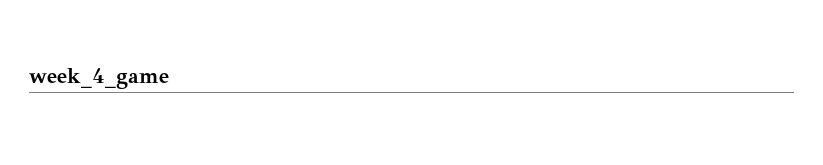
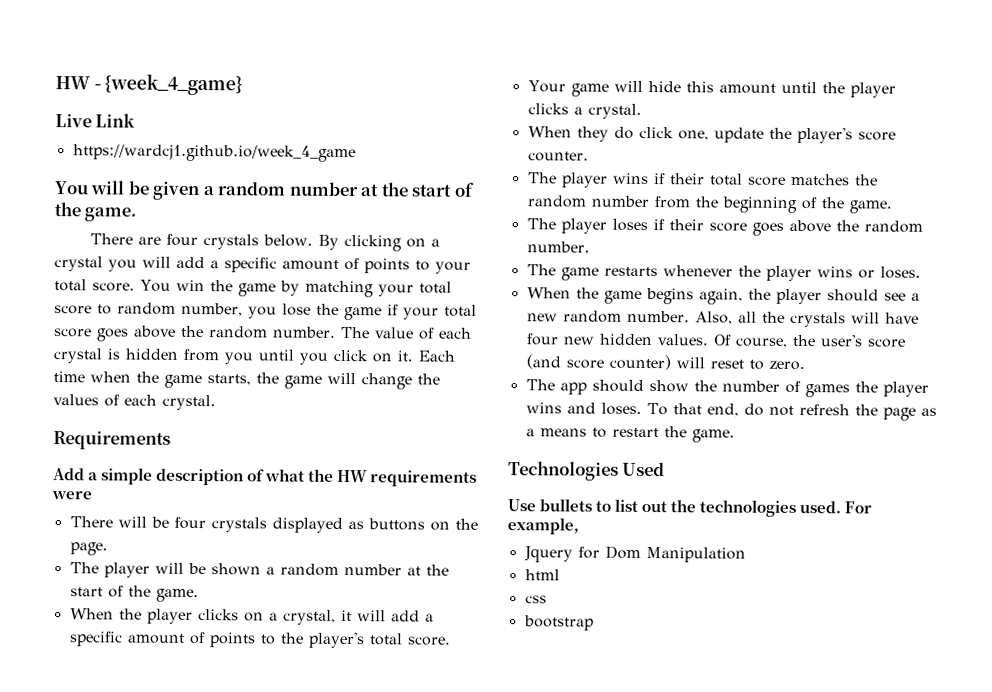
[29,68,169,89] week_4_game -> [55,73,244,96] [55,113,136,128] [72,144,356,163] [54,180,475,201] [54,202,138,222] [90,233,441,252] [54,256,471,274] [54,279,452,298] [54,302,477,321] [54,325,472,342] [53,348,455,365] [53,371,440,390] [53,394,216,411] [53,431,171,450] [53,467,478,487] [51,491,93,500] [69,516,478,533] [69,542,108,556] [69,562,449,578] [69,585,199,603] [69,608,434,625] [68,631,451,649] [527,80,896,98] [527,103,642,119] [527,126,896,144] [527,151,589,162] [527,172,878,188] [526,195,892,214] [526,218,923,236] [526,241,590,253] [526,264,921,282] [526,287,920,305] [526,310,919,328] [526,333,906,348] [525,354,805,371] [525,379,929,398] [525,402,937,421] [525,426,735,443] [508,461,666,481] [507,498,873,517] [507,517,579,535] [523,545,746,563] [524,569,560,581] [524,595,547,604] [523,615,594,631] HW - {week_4_game} // Live Link // https://wardcj1.github.io/week_4_game // You will be given a random number at the start of the game. // There are four crystals below. By clicking on a crystal you will add a specific amount of points to your total score. You win the game by matching your total score to random number, you lose the game if your total score goes above the random number. The value of each crystal is hidden from you until you click on it. Each time when the game starts, the game will change the values of each crystal. // Requirements // Add a simple description of what the HW requirements were // There will be four crystals displayed as buttons on the page. // The player will be shown a random number at the start of the game. // When the player clicks on a crystal, it will add a specific amount of points to the player's total score. // Your game will hide this amount until the player clicks a crystal. // When they do click one, update the player's score counter. // The player wins if their total score matches the random number from the beginning of the game. // The player loses if their score goes above the random number. // The game restarts whenever the player wins or loses. // When the game begins again, the player should see a new random number. Also, all the crystals will have four new hidden values. Of course, the user's score (and score counter) will reset to zero. // The app should show the number of games the player wins and loses. To that end, do not refresh the page as a means to restart the game. // Technologies Used // Use bullets to list out the technologies used. For example, // Jquery for Dom Manipulation // html // css // bootstrap

